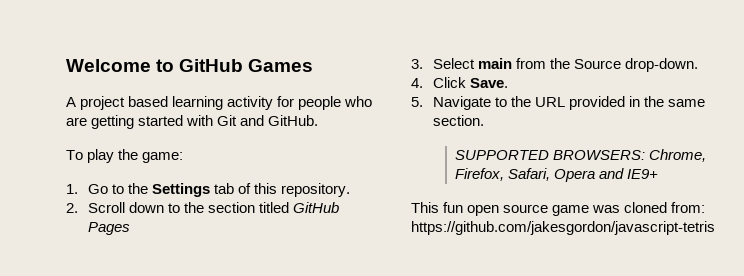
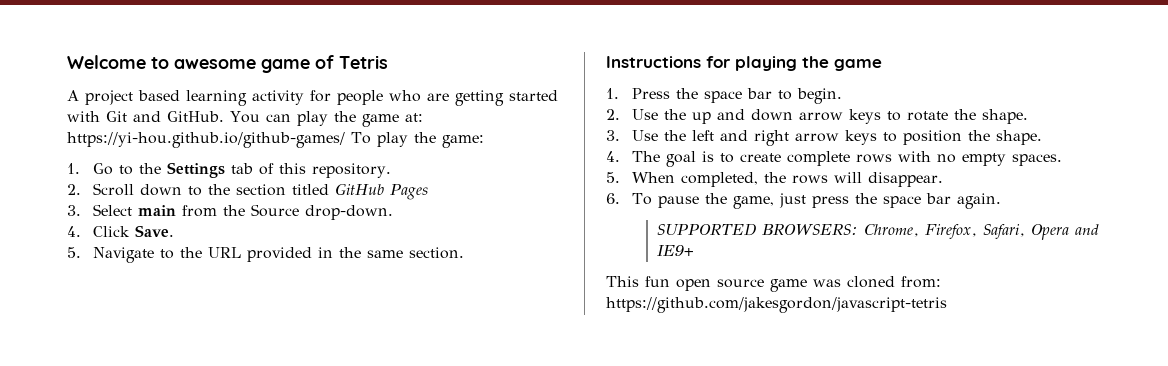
[179,59,314,72] GitHub Games -> [174,55,388,73] awesome game of Tetris
(319, 120) // -> [230,111,423,127] [67,132,345,148] You can play the game at: https://yi-hou.github.io/github-games/
(485, 120) none -> [606,56,882,71] [606,88,842,104] [606,109,1028,124] [606,130,1042,146] [606,151,1062,167] [606,172,943,187] [606,193,1001,209] // Instructions for playing the game // 1. Press the space bar to begin. // 2. Use the up and down arrow keys to rotate the shape. // 3. Use the left and right arrow keys to position the shape. // 4. The goal is to create complete rows with no empty spaces. // 5. When completed, the rows will disappear. // 6. To pause the game, just press the space bar again.

